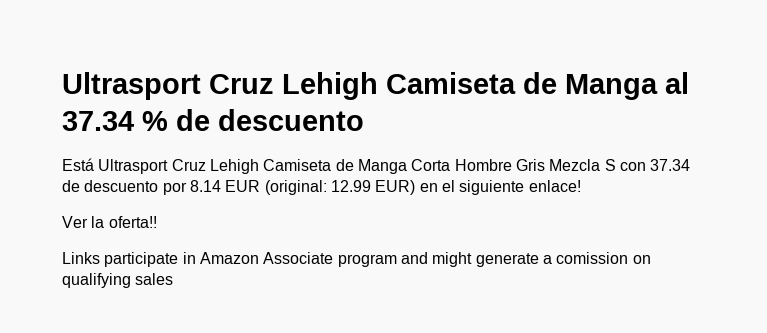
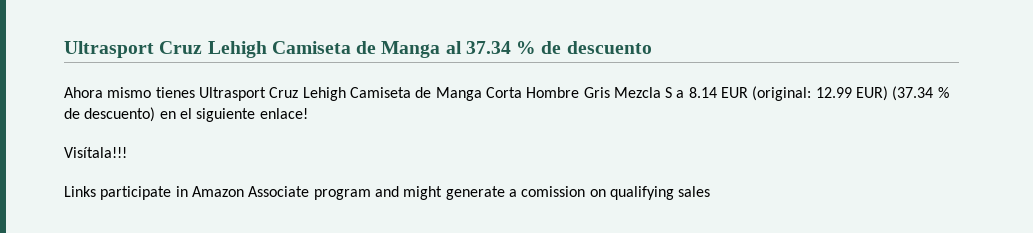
[62,158,94,171] Está -> [64,87,195,98] Ahora mismo tienes
[619,159,691,171] [62,180,187,195] con 37.34 de descuento por -> [676,90,685,98] a
(416, 187) none -> [892,86,949,101] [64,107,156,122] (37.34 % de descuento)
[62,216,157,228] Ver la oferta!! -> [64,147,127,158] Visítala!!!

